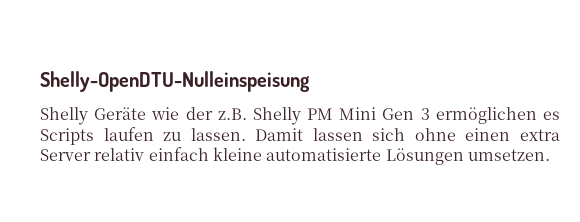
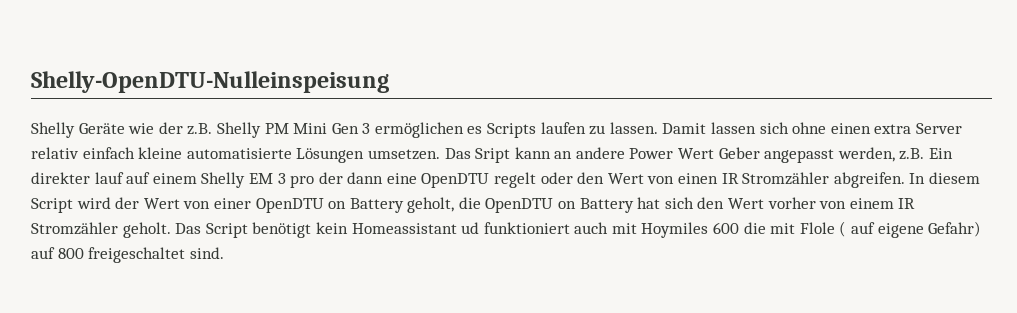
(550, 155) none -> [444,147,954,163] [31,172,980,188] [31,197,916,213] [31,221,982,238] [31,247,224,263] Das Sript kann an andere Power Wert Geber angepasst werden, z.B. Ein direkter lauf auf einem Shelly EM 3 pro der dann eine OpenDTU regelt oder den Wert von einen IR Stromzähler abgreifen. In diesem Script wird der Wert von einer OpenDTU on Battery geholt, die OpenDTU on Battery hat sich den Wert vorher von einem IR Stromzähler geholt. Das Script benötigt kein Homeassistant ud funktioniert auch mit Hoymiles 600 die mit Flole ( auf eigene Gefahr) auf 800 freigeschaltet sind.

